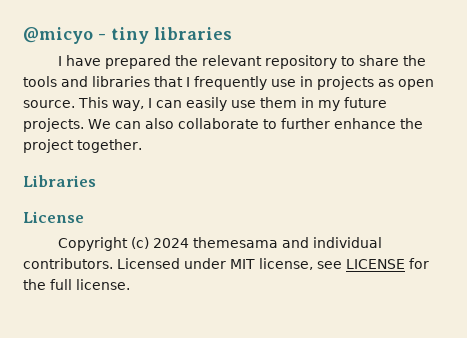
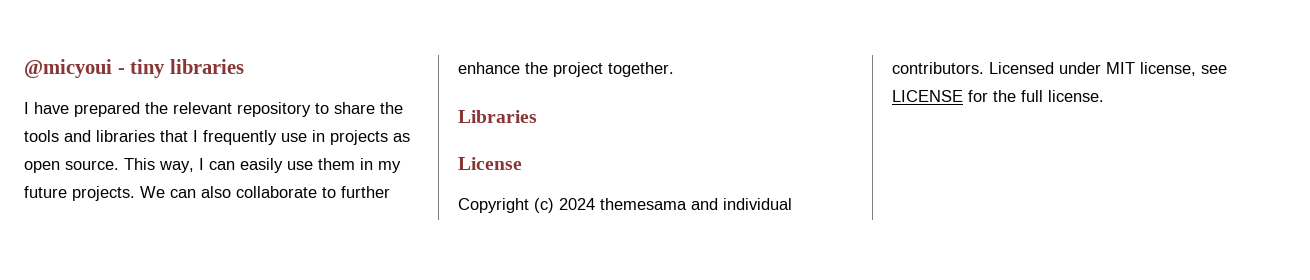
[23,27,93,44] @micyo -> [24,59,112,78] @micyoui

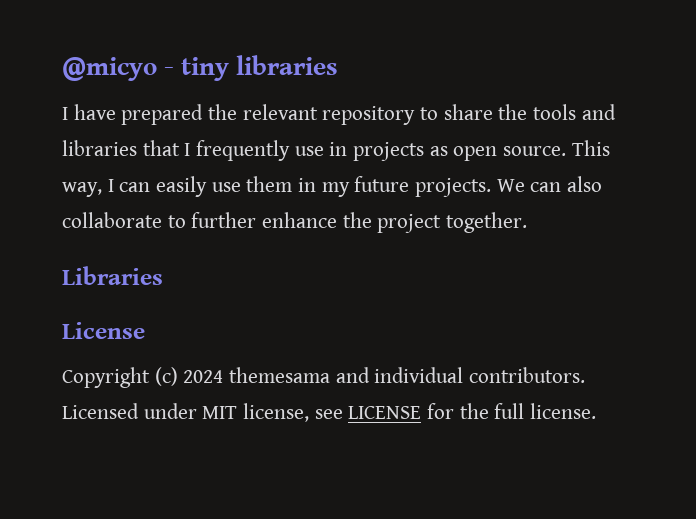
[24,59,112,78] @micyoui -> [62,57,157,81] @micyo

